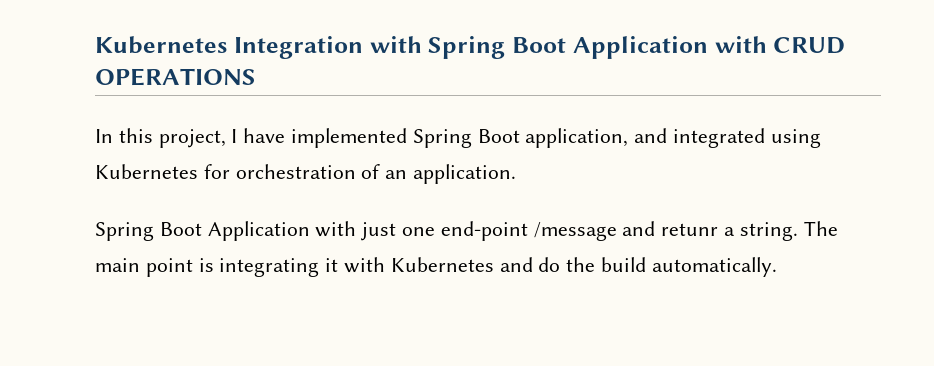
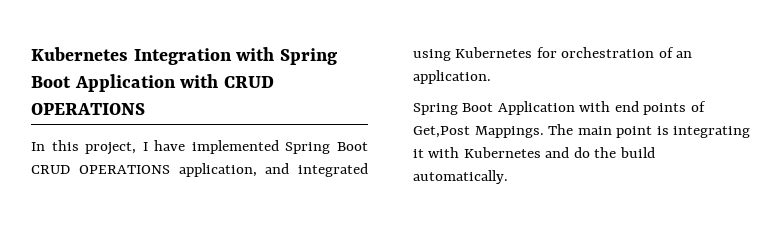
(520, 136) none -> [31,165,170,174] CRUD OPERATIONS
[361,221,798,241] just one end-point /message and retunr a string. -> [614,101,706,115] [413,126,544,138] end points of Get,Post Mappings.

